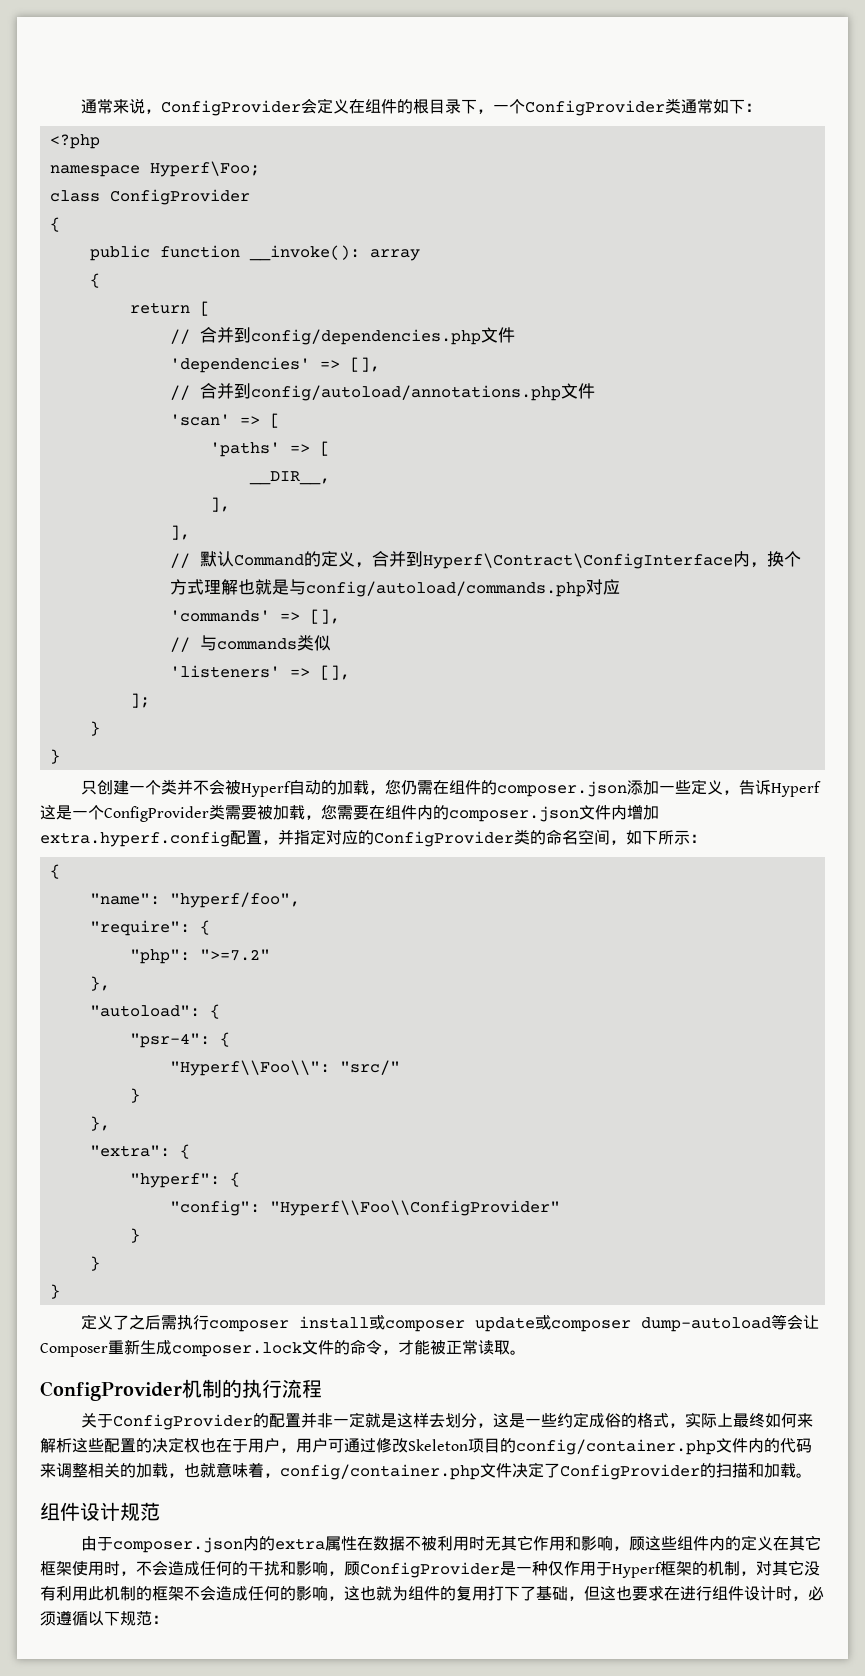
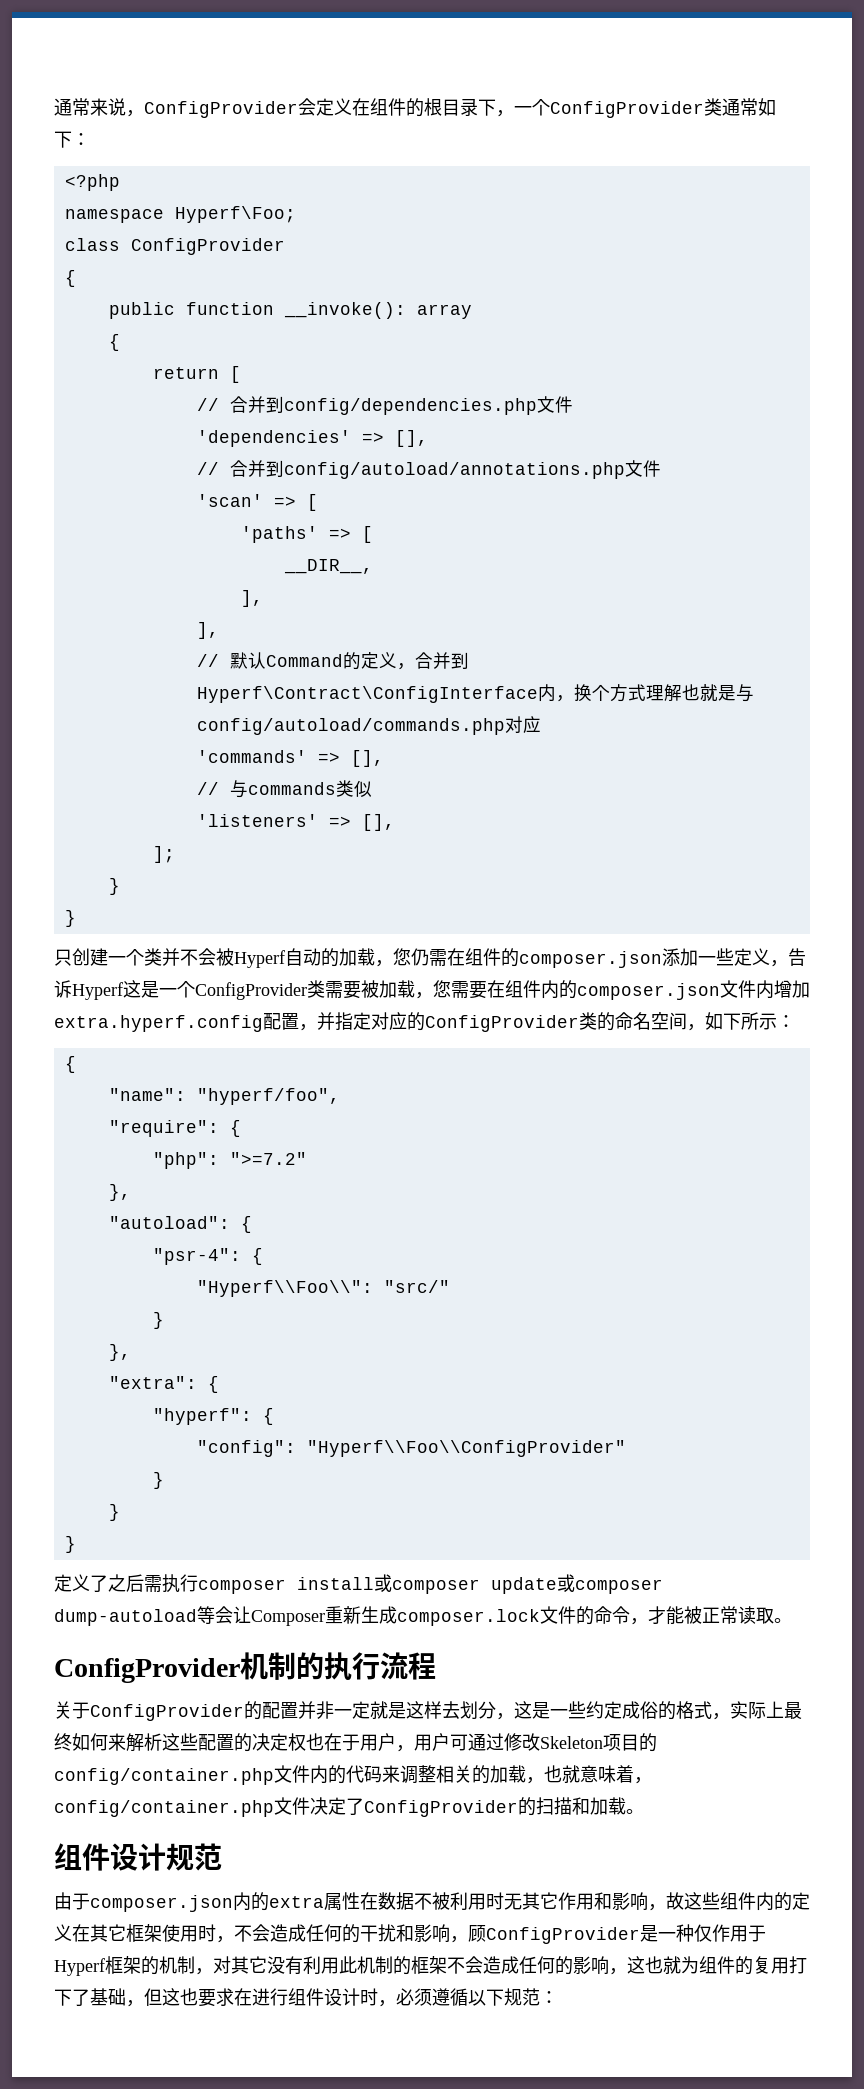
[629,1536,646,1551] 顾 -> [666,1892,684,1910] 故

